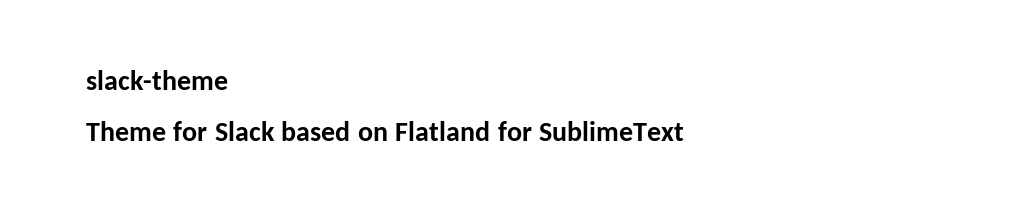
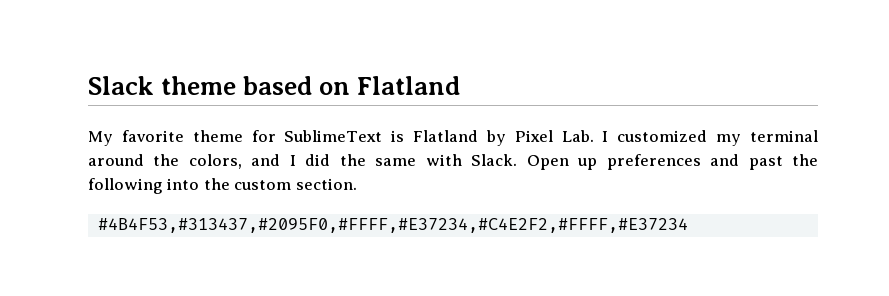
[86,70,228,90] [86,121,275,141] slack-theme // Theme for Slack -> [88,76,237,95] Slack theme
[497,121,684,141] for SublimeText -> [88,130,818,146] [88,154,819,170] [88,178,357,194] [97,218,688,233] // My favorite theme for SublimeText is Flatland by Pixel Lab. I customized my terminal around the colors, and I did the same with Slack. Open up preferences and past the following into the custom section. // #4B4F53,#313437,#2095F0,#FFFF,#E37234,#C4E2F2,#FFFF,#E37234

